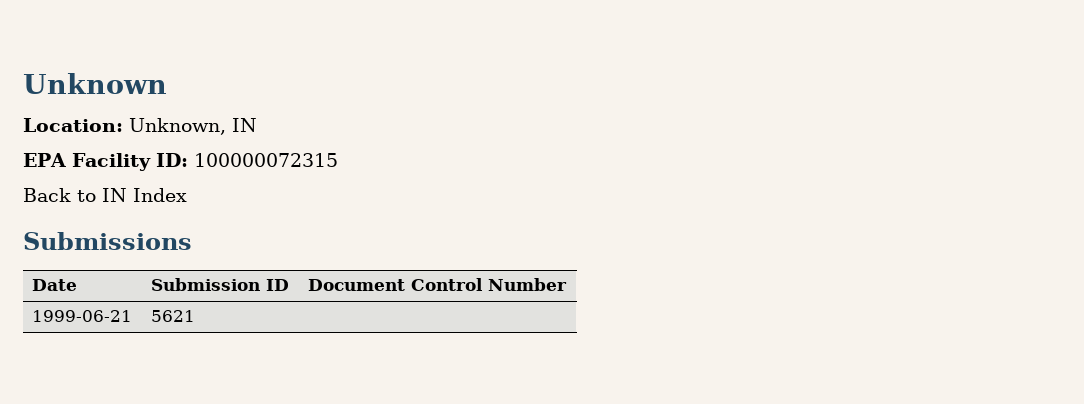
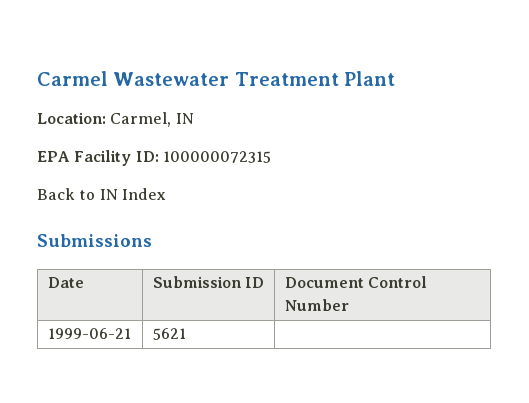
[23,73,167,94] Unknown -> [37,71,396,86] Carmel Wastewater Treatment Plant
[129,118,226,135] Unknown, -> [110,112,172,127] Carmel,

